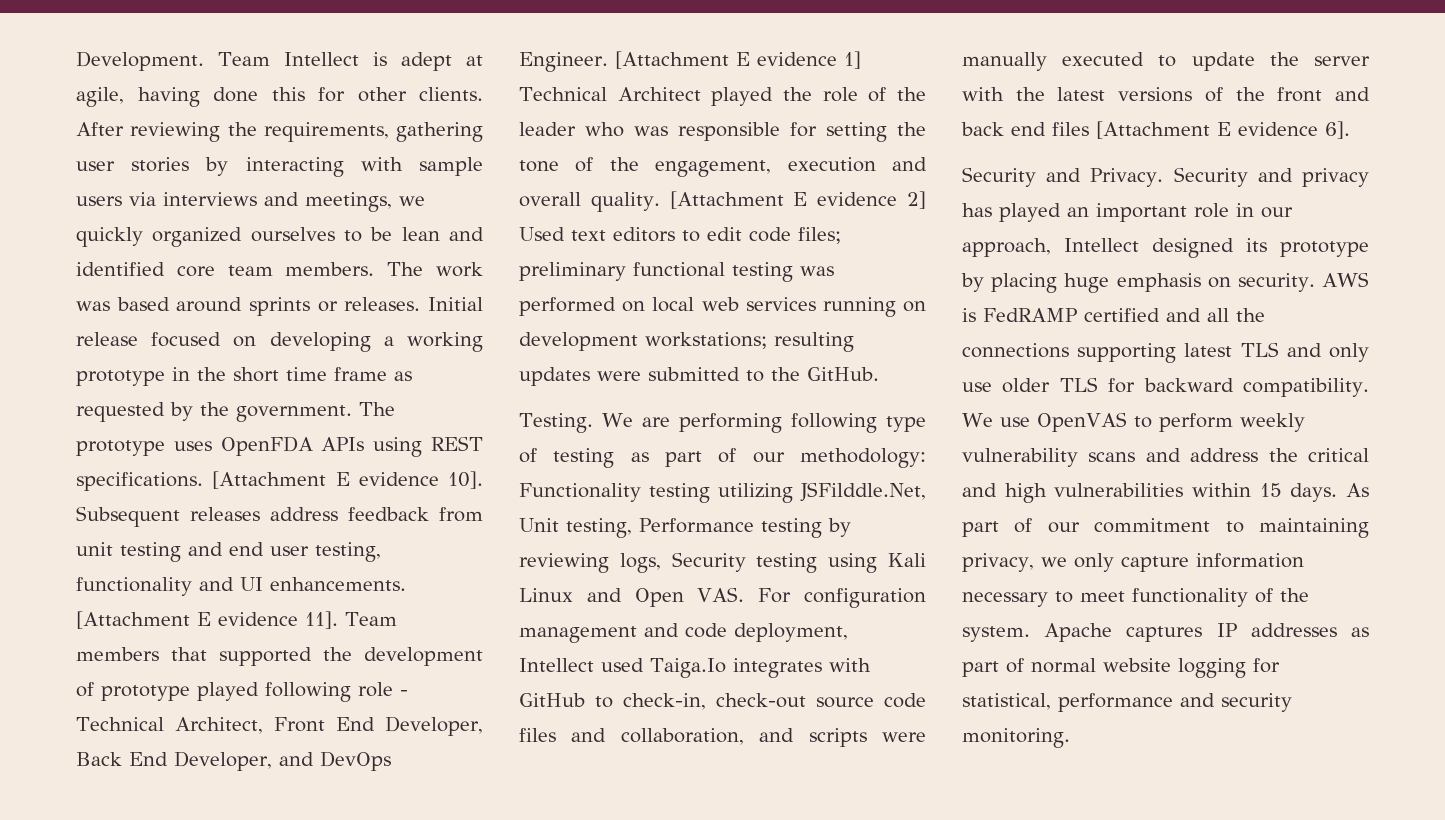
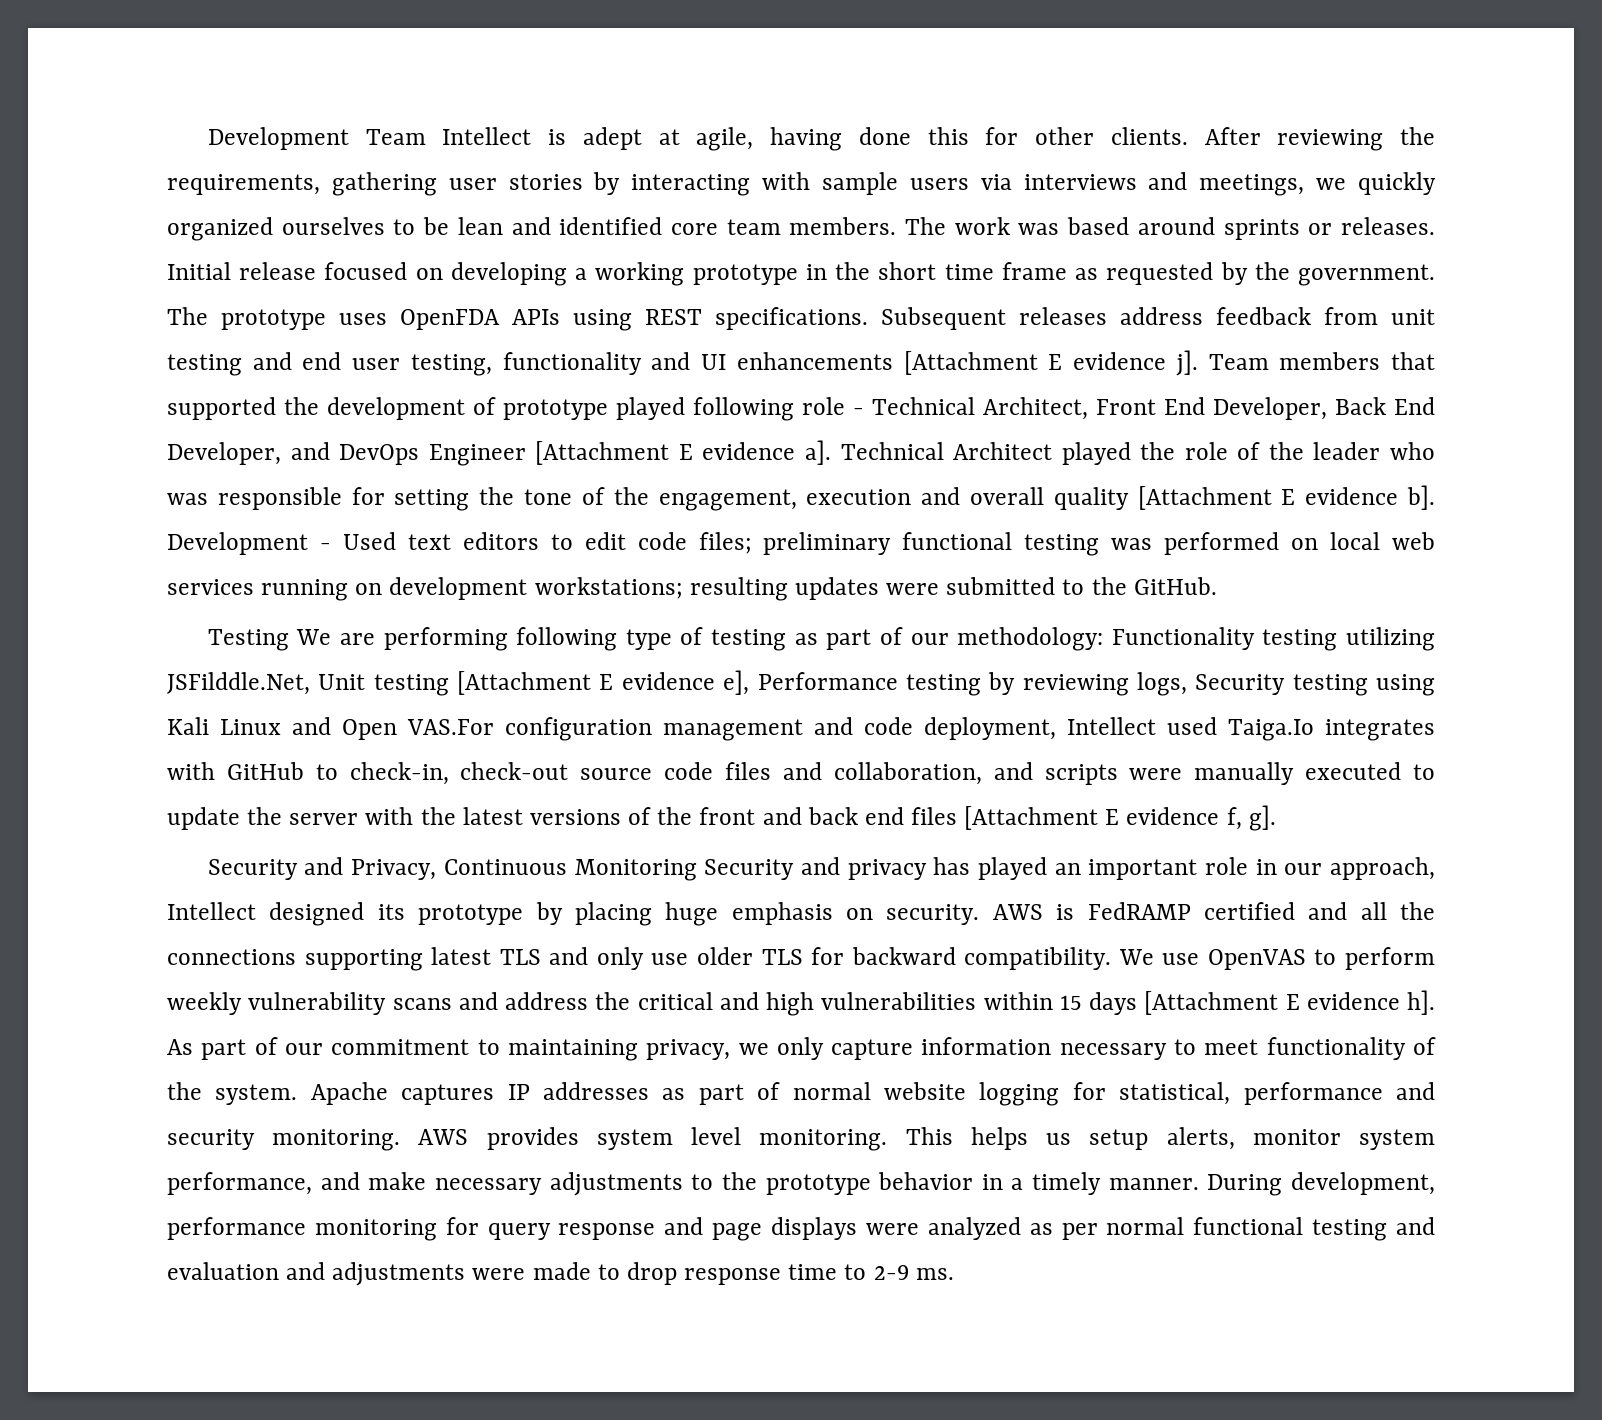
[76,51,204,71] Development. -> [207,127,349,150] Development
[212,471,483,489] [Attachment E evidence 10]. -> (868, 318) none
[270,577,406,591] [76,611,338,629] enhancements. [Attachment E evidence 11]. -> [736,350,1198,376] enhancements [Attachment E evidence j].
[519,51,861,72] Engineer. [Attachment E evidence 1] -> [428,440,831,466] Engineer [Attachment E evidence a].
[590,191,926,212] quality. [Attachment E evidence 2] -> [1053,485,1435,510] [167,532,331,555] quality [Attachment E evidence b]. Development -
[519,413,593,433] Testing. -> [207,629,289,651] Testing
[566,518,632,538] testing, -> [373,670,750,696] testing [Attachment E evidence e],
[697,587,792,603] VAS. For -> [407,719,494,735] VAS.For
[1325,121,1350,139] [962,167,1164,187] 6]. // Security and Privacy. -> [1226,805,1276,831] [207,857,697,881] f, g]. // Security and Privacy, Continuous Monitoring
[1290,483,1338,502] days. -> [1089,990,1435,1015] days [Attachment E evidence h].
(1070, 738) none -> [418,1127,1435,1151] [167,1172,1435,1196] [167,1217,1435,1241] [167,1262,954,1286] AWS provides system level monitoring. This helps us setup alerts, monitor system performance, and make necessary adjustments to the prototype behavior in a timely manner. During development, performance monitoring for query response and page displays were analyzed as per normal functional testing and evaluation and adjustments were made to drop response time to 2-9 ms.

